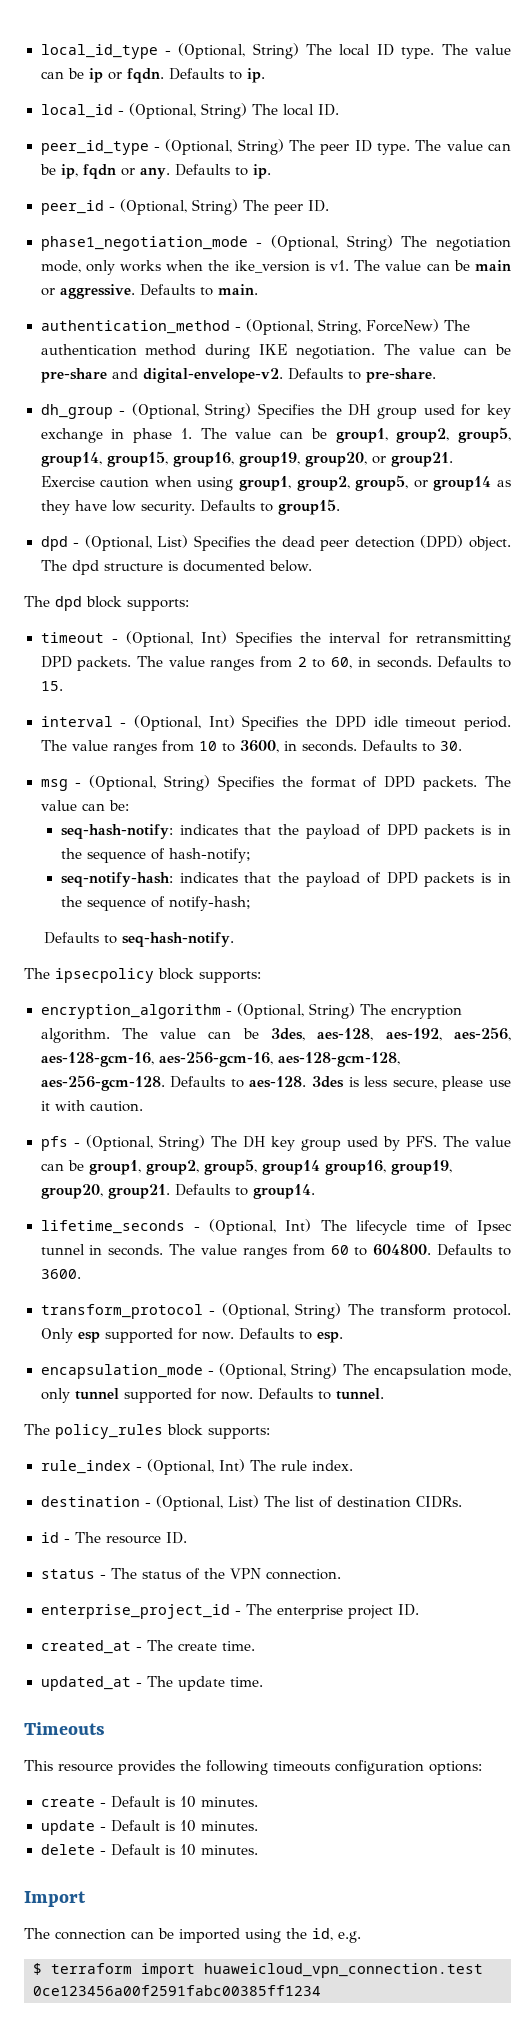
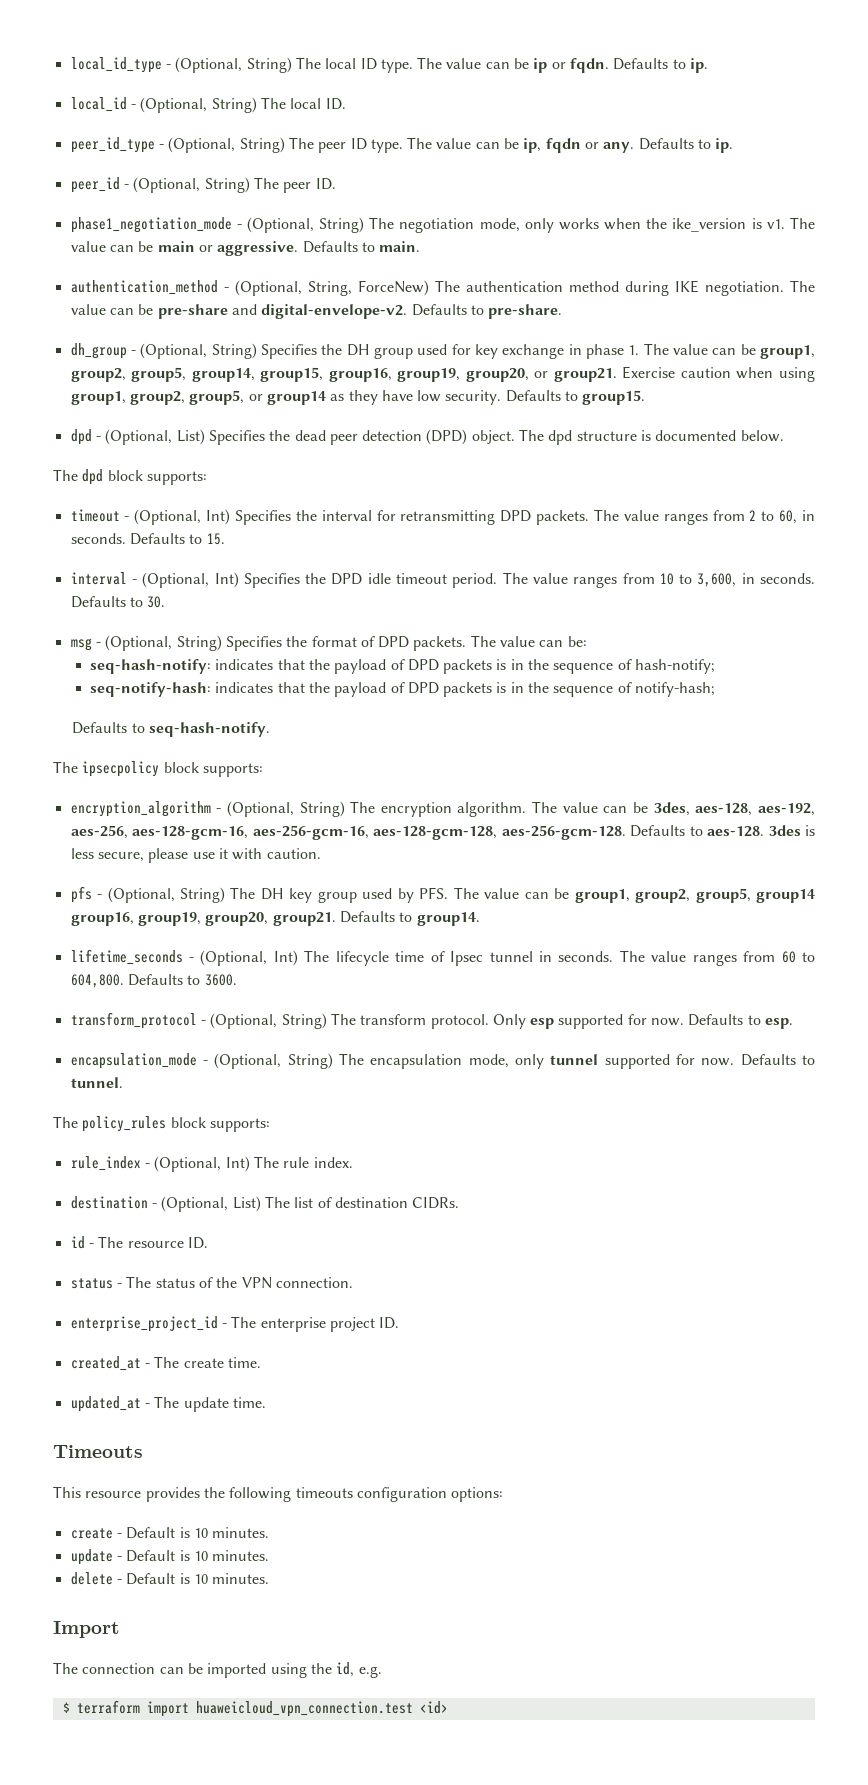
[239,740,279,753] 3600, -> [697,573,737,587] 3,600,
[373,1244,432,1256] 604800. -> [70,974,124,988] 604,800.
[33,1985,321,1996] 0ce123456a00f2591fabc00385ff1234 -> [419,1701,448,1714] <id>

